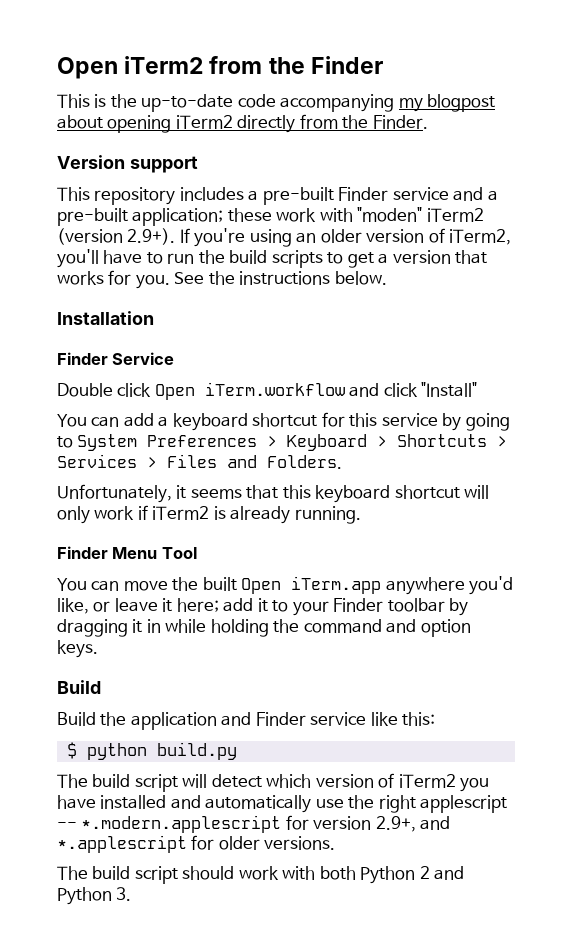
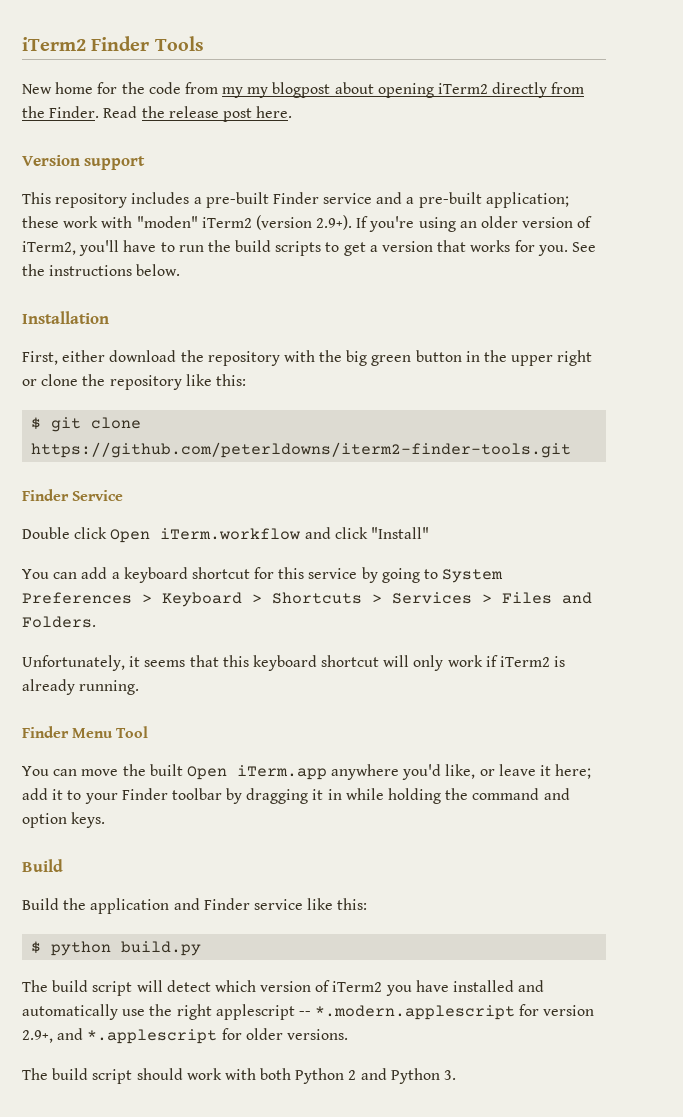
[57,56,383,79] [57,94,395,112] Open iTerm2 from the Finder // This is the up-to-date code accompanying -> [22,36,204,51] [22,82,244,98] iTerm2 Finder Tools // New home for the code from my
(428, 122) none -> [103,106,293,122] Read the release post here.
(154, 318) none -> [22,350,593,366] [22,374,246,390] [31,417,142,432] [31,442,572,458] // First, either download the repository with the big green button in the upper right or clone the repository like this: // $ git clone https://github.com/peterldowns/iterm2-finder-tools.git

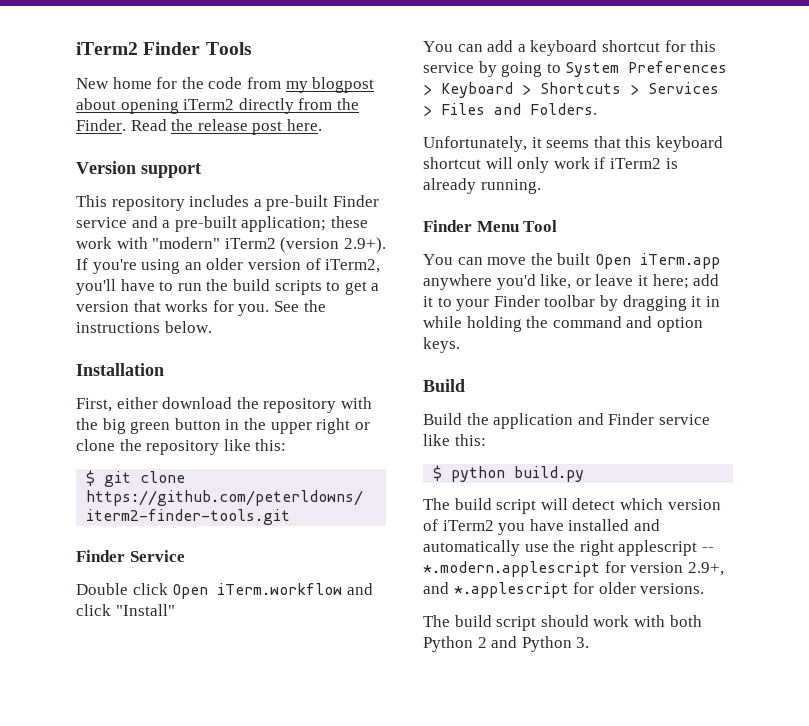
[247,87,269,98] my -> (308, 87) none
[136,216,198,228] "moden" -> [152,237,221,249] "modern"

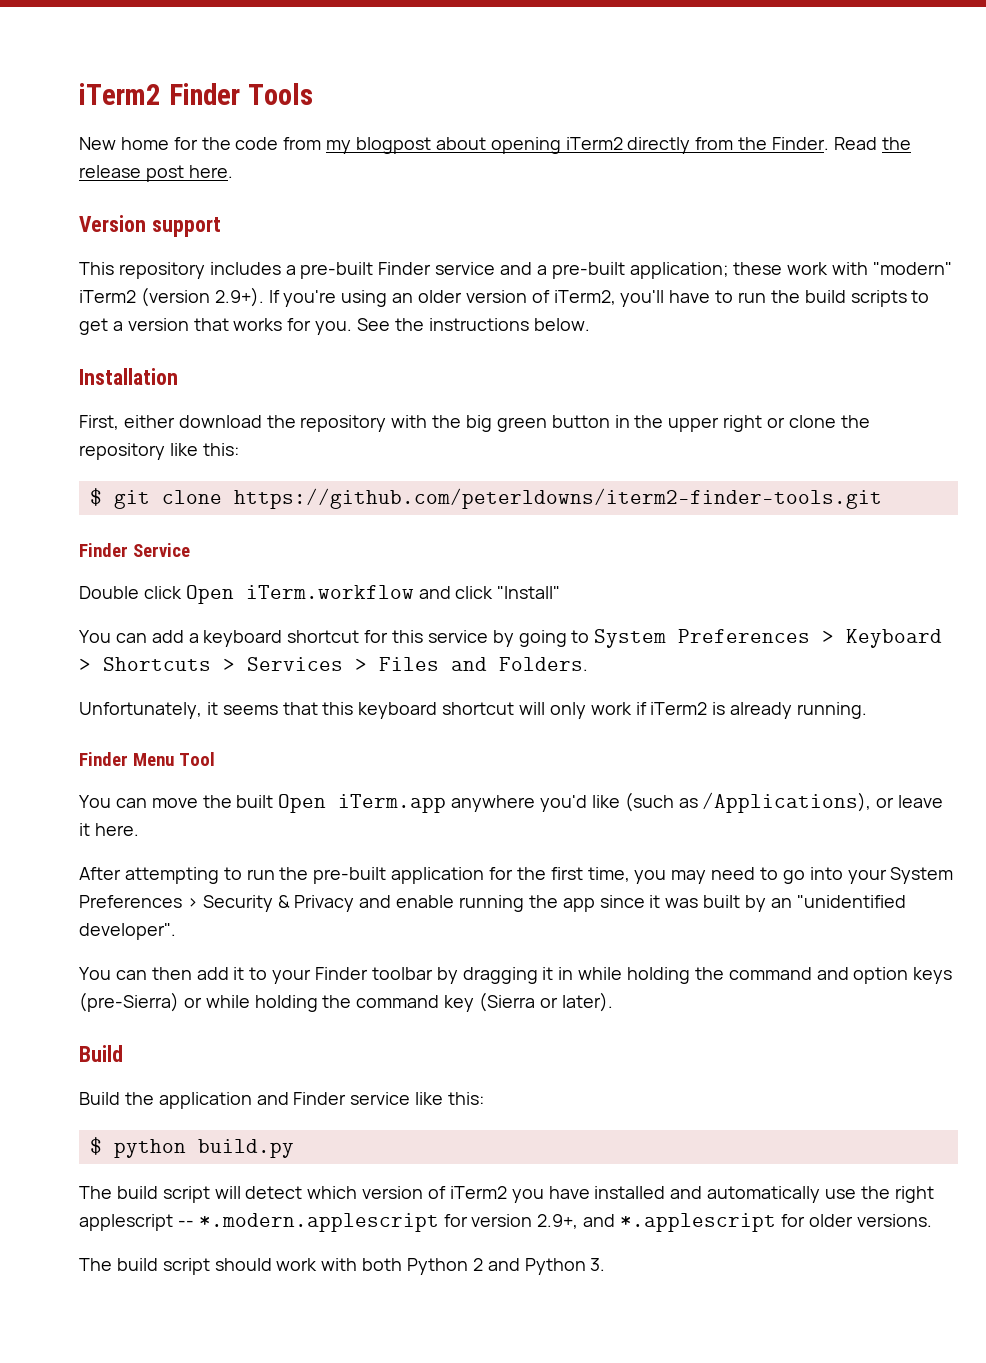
[540,274,689,289] like, or leave it here; -> [591,792,944,813] [79,823,139,836] [79,867,954,884] [79,895,906,912] [79,923,176,940] [79,967,192,980] like (such as /Applications), or leave it here. // After attempting to run the pre-built application for the first time, you may need to go into your System Preferences > Security & Privacy and enable running the app since it was built by an "unidentified developer". // You can then
[423,337,460,353] keys. -> [913,967,953,984] [79,992,613,1012] keys (pre-Sierra) or while holding the command key (Sierra or later).

